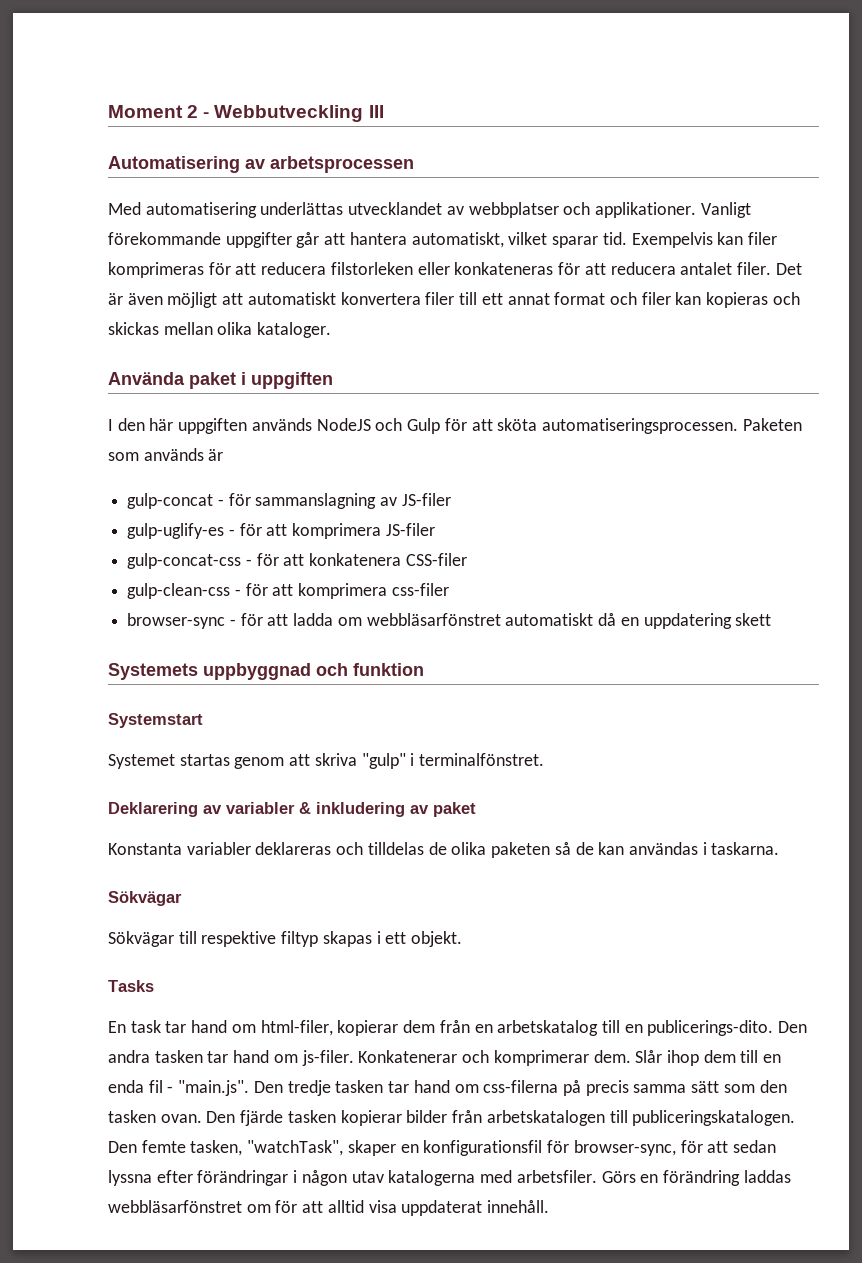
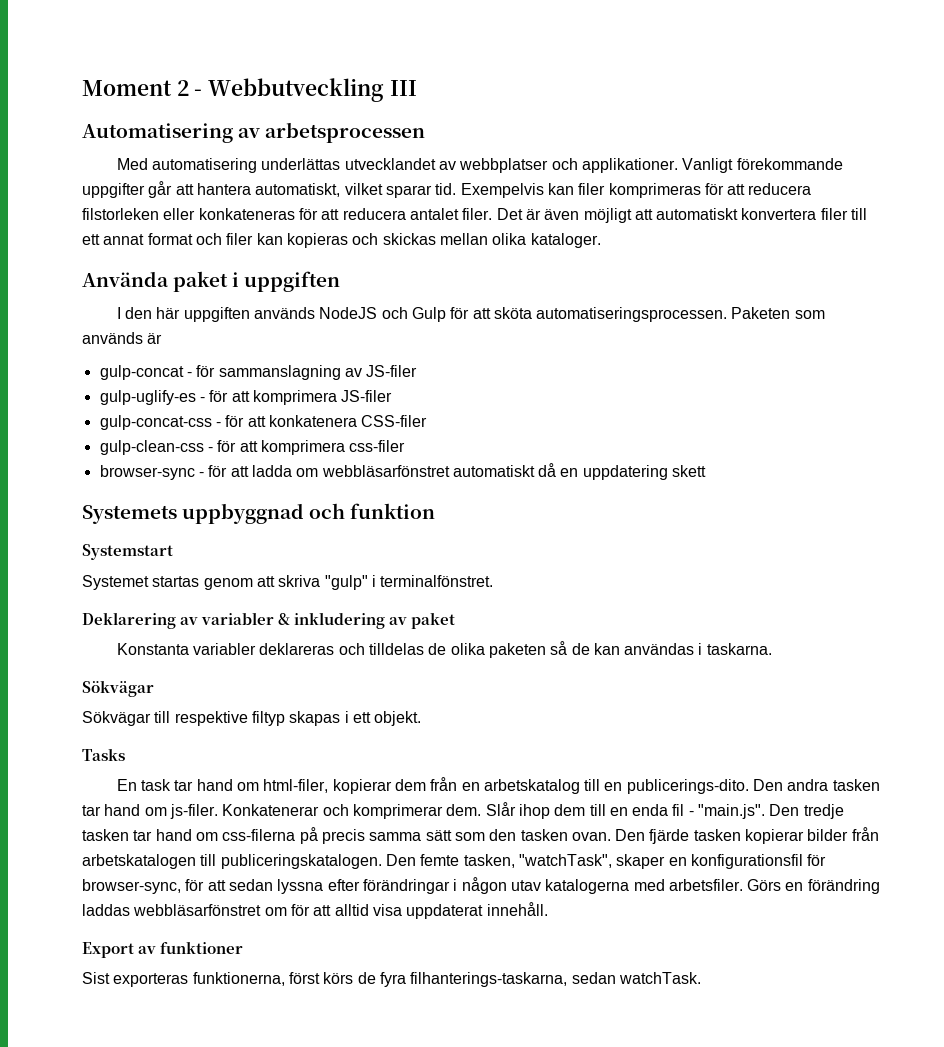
(550, 1206) none -> [82,941,244,958] [82,972,701,987] // Export av funktioner // Sist exporteras funktionerna, först körs de fyra filhanterings-taskarna, sedan watchTask.

